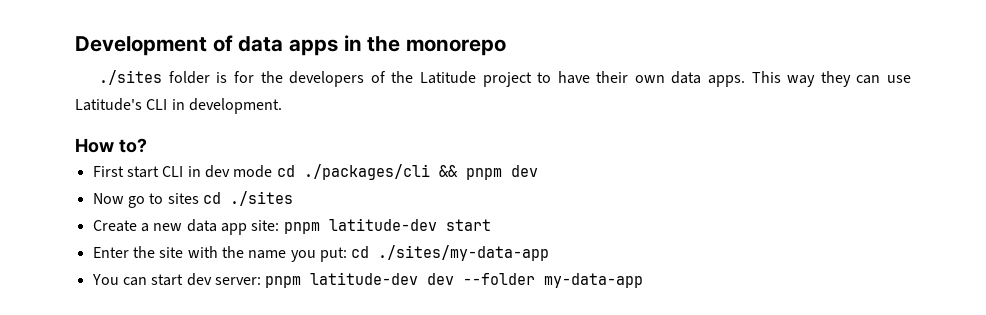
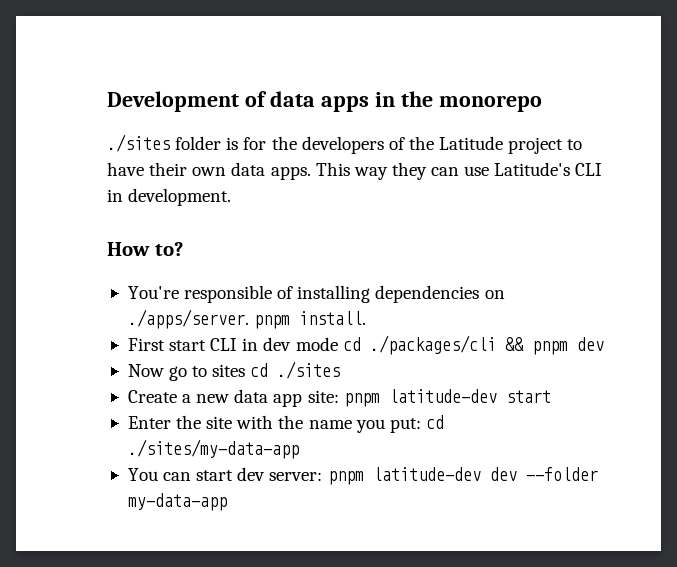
(147, 145) none -> [127,285,505,303] [127,309,367,329] // You're responsible of installing dependencies on ./apps/server. pnpm install.

